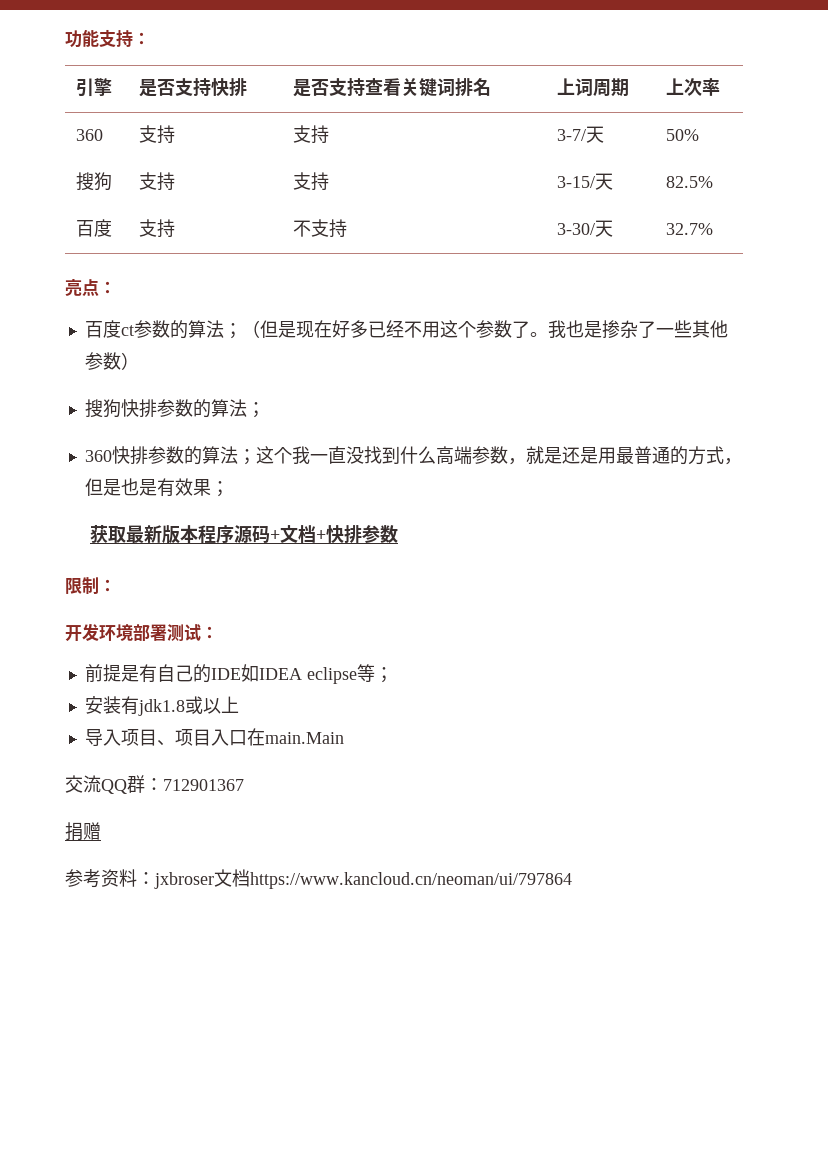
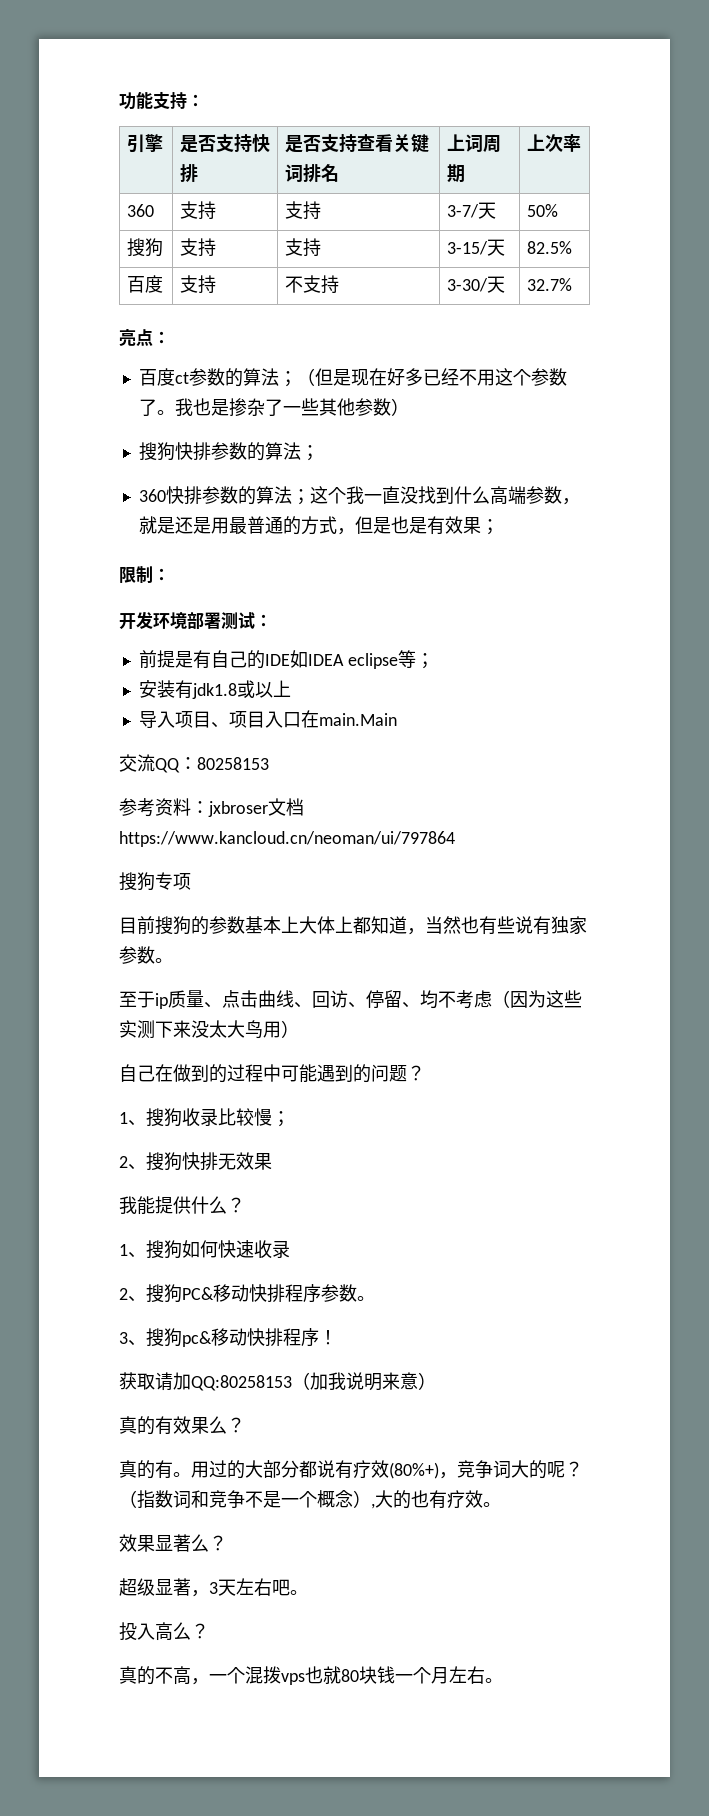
[90,524,399,544] // 获取最新版本程序源码+文档+快排参数 -> (499, 527) none
[127,775,244,793] [65,822,101,841] 群：712901367 // 捐赠 -> [179,757,269,770] ：80258153
(572, 880) none -> [119,872,191,891] [119,916,587,935] [119,946,173,964] [119,990,582,1009] [119,1020,299,1039] [119,1064,425,1083] [119,1108,290,1127] [119,1152,272,1171] [119,1196,245,1215] [119,1240,290,1259] [119,1284,375,1303] [119,1328,337,1347] [119,1372,436,1391] [119,1416,245,1435] [119,1460,583,1479] [119,1490,501,1509] [119,1534,227,1552] [119,1578,308,1597] [119,1622,209,1641] [119,1666,503,1685] // 搜狗专项 // 目前搜狗的参数基本上大体上都知道，当然也有些说有独家参数。 // 至于ip质量、点击曲线、回访、停留、均不考虑（因为这些实测下来没太大鸟用） // 自己在做到的过程中可能遇到的问题？ // 1、搜狗收录比较慢； // 2、搜狗快排无效果 // 我能提供什么？ // 1、搜狗如何快速收录 // 2、搜狗PC&移动快排程序参数。 // 3、搜狗pc&移动快排程序！ // 获取请加QQ:80258153（加我说明来意） // 真的有效果么？ // 真的有。用过的大部分都说有疗效(80%+)，竞争词大的呢？（指数词和竞争不是一个概念）,大的也有疗效。 // 效果显著么？ // 超级显著，3天左右吧。 // 投入高么？ // 真的不高，一个混拨vps也就80块钱一个月左右。

